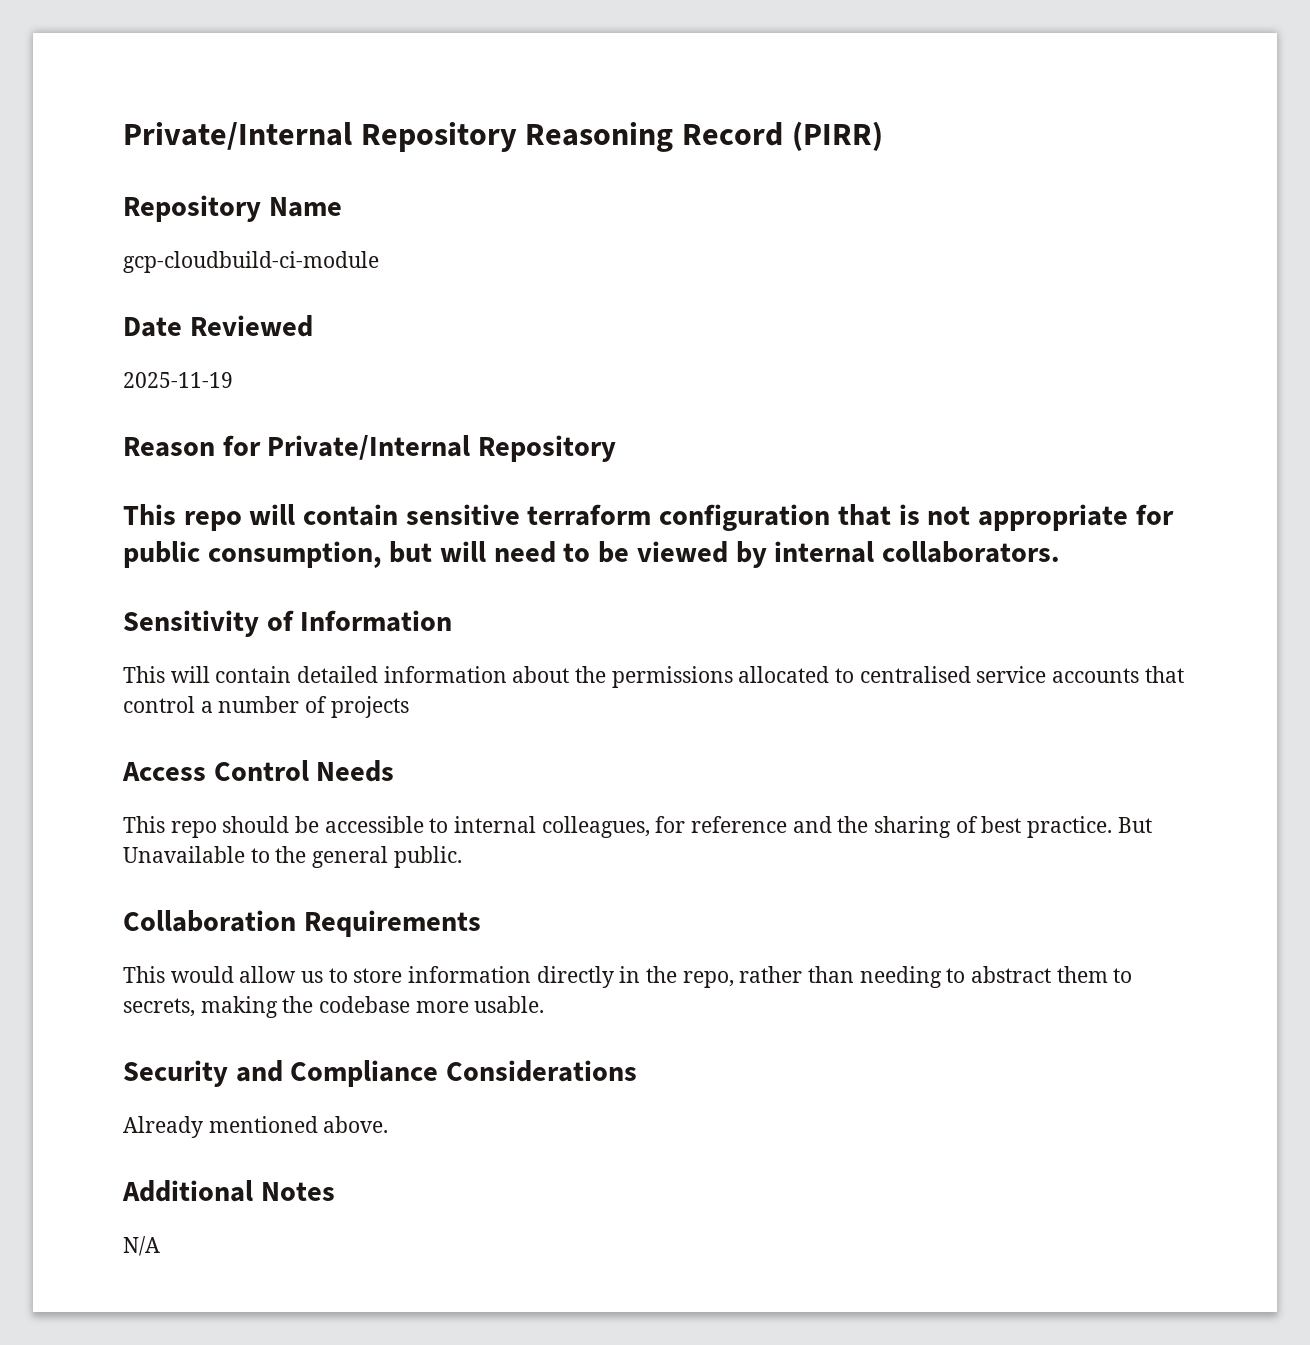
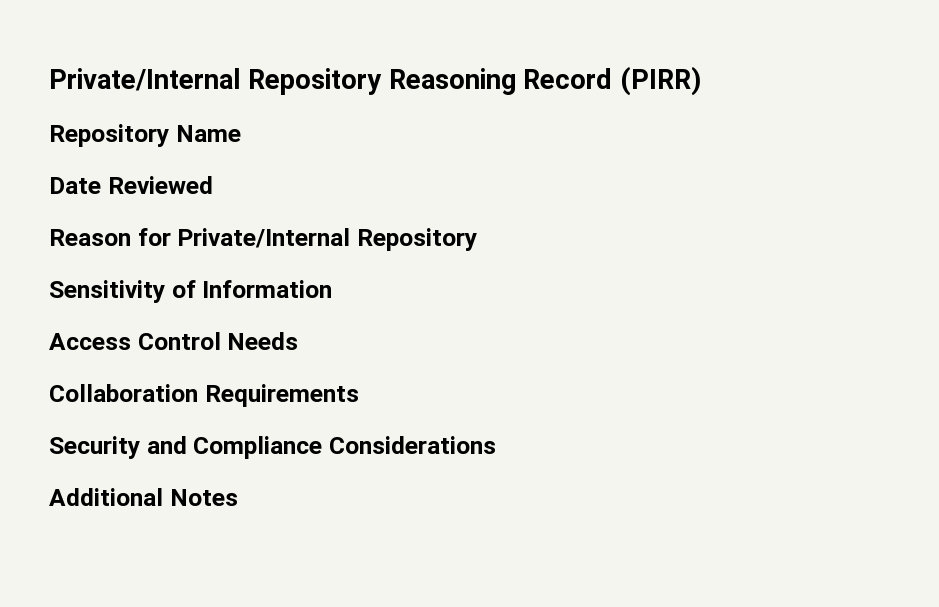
[123,251,379,273] // gcp-cloudbuild-ci-module -> (241, 133) none
[123,372,233,388] // 2025-11-19 -> (213, 185) none
[123,504,1174,531] [123,541,1060,568] [123,610,453,637] [123,666,1184,688] [123,696,409,718] [122,760,395,782] [123,816,1152,838] [123,846,462,868] [123,910,481,937] [123,966,1133,988] [123,996,545,1018] This repo will contain sensitive terraform configuration that is not appropriate for public consumption, but will need to be viewed by internal collaborators. // Sensitivity of Information // This will contain detailed information about the permissions allocated to centralised service accounts that control a number of projects // Access Control Needs // This repo should be accessible to internal colleagues, for reference and the sharing of best practice. But Unavailable to the general public. // Collaboration Requirements // This would allow us to store information directly in the repo, rather than needing to abstract them to secrets, making the codebase more usable. -> [49,280,333,303] [49,332,299,350] [49,384,359,407] Sensitivity of Information // Access Control Needs // Collaboration Requirements
[123,1116,389,1138] // Already mentioned above. -> (496, 445) none
[123,1236,160,1256] // N/A -> (238, 497) none

